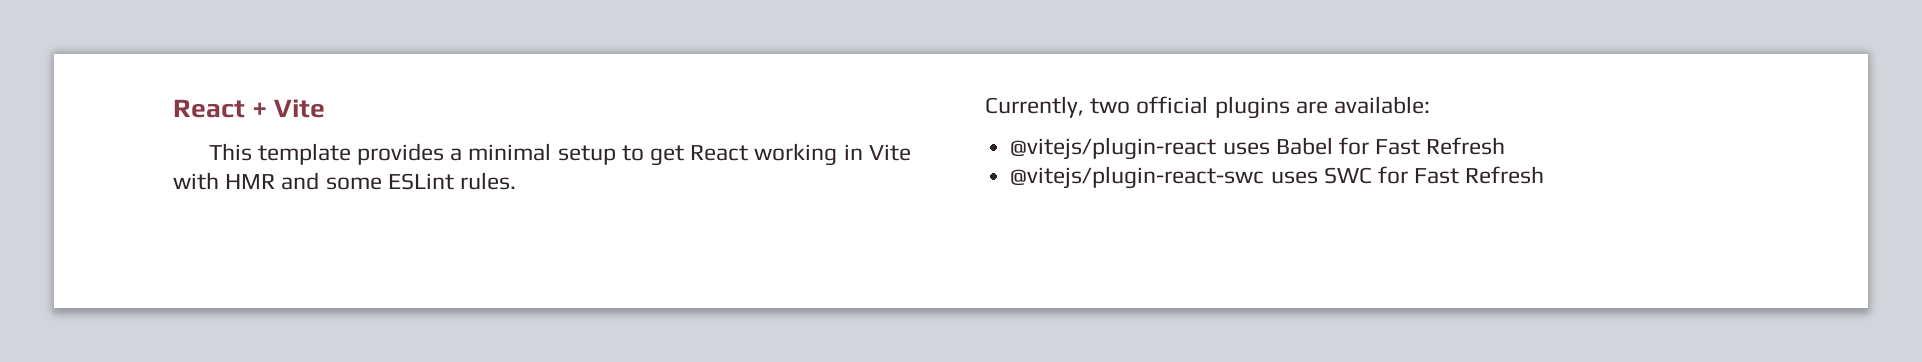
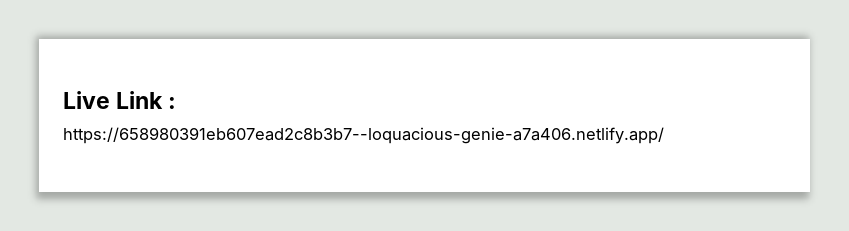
[173,99,326,118] [208,143,911,166] [173,172,517,190] [985,96,1431,119] [1010,137,1506,160] [1010,166,1545,189] React + Vite // This template provides a minimal setup to get React working in Vite with HMR and some ESLint rules. // Currently, two official plugins are available: // @vitejs/plugin-react uses Babel for Fast Refresh // @vitejs/plugin-react-swc uses SWC for Fast Refresh -> [63,91,177,109] [63,127,664,144] Live Link : // https://658980391eb607ead2c8b3b7--loquacious-genie-a7a406.netlify.app/

